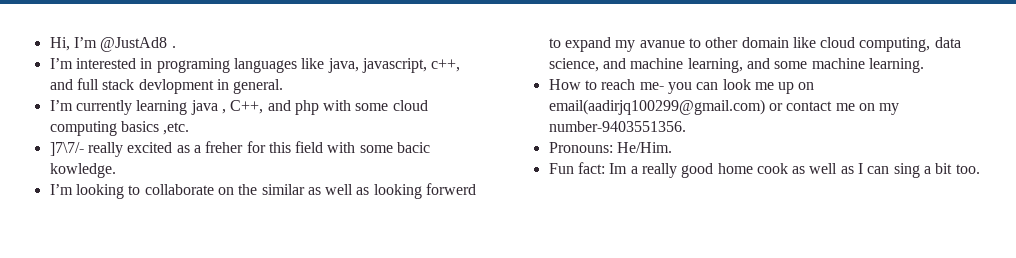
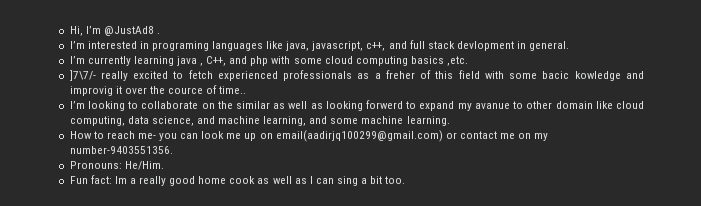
(173, 147) none -> [173,70,353,81] to fetch experienced professionals
[246,141,266,153] for -> [420,70,432,79] of
[49,163,116,178] kowledge. -> [574,71,644,81] [69,85,247,96] kowledge and improvig it over the cource of time..

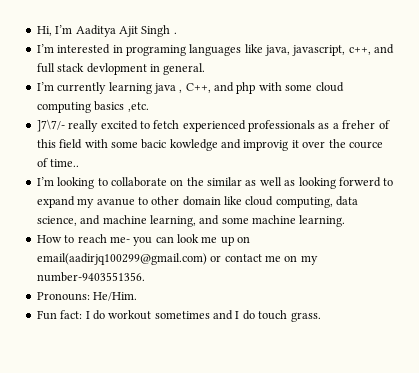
[103,26,154,36] @JustAd8 -> [75,25,171,37] Aaditya Ajit Singh
[114,176,406,186] Im a really good home cook as well as I can sing a bit too. -> [85,310,321,322] I do workout sometimes and I do touch grass.

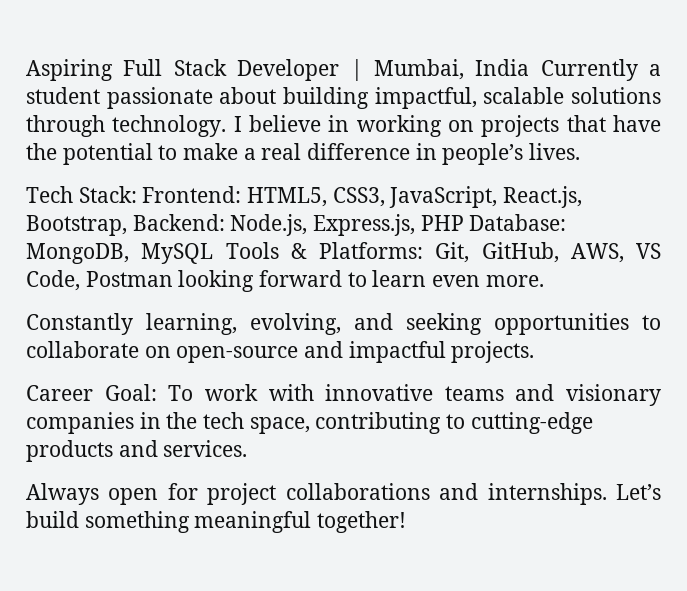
[36,25,177,37] [36,44,395,56] [36,63,206,75] [36,82,344,94] [36,101,149,113] [36,119,390,132] [36,139,383,151] [36,158,80,167] [36,177,394,189] [36,196,359,208] [36,215,346,227] [36,234,251,246] [36,253,318,265] [36,272,145,282] [36,292,138,301] [36,310,321,322] Hi, I’m Aaditya Ajit Singh . // I’m interested in programing languages like java, javascript, c++, and full stack devlopment in general. // I’m currently learning java , C++, and php with some cloud computing basics ,etc. // ]7\7/- really excited to fetch experienced professionals as a freher of this field with some bacic kowledge and improvig it over the cource of time.. // I’m looking to collaborate on the similar as well as looking forwerd to expand my avanue to other domain like cloud computing, data science, and machine learning, and some machine learning. // How to reach me- you can look me up on email(aadirjq100299@gmail.com) or contact me on my number-9403551356. // Pronouns: He/Him. // Fun fact: I do workout sometimes and I do touch grass. -> [26,59,661,81] [26,87,661,109] [26,115,661,137] [26,143,581,165] [26,186,583,208] [26,214,567,236] [26,242,661,264] [26,270,544,292] [26,313,661,335] [26,341,535,363] [26,384,661,406] [26,412,593,434] [26,440,248,462] [26,483,661,505] [26,511,407,533] Aspiring Full Stack Developer | Mumbai, India Currently a student passionate about building impactful, scalable solutions through technology. I believe in working on projects that have the potential to make a real difference in people’s lives. // Tech Stack: Frontend: HTML5, CSS3, JavaScript, React.js, Bootstrap, Backend: Node.js, Express.js, PHP Database: MongoDB, MySQL Tools & Platforms: Git, GitHub, AWS, VS Code, Postman looking forward to learn even more. // Constantly learning, evolving, and seeking opportunities to collaborate on open-source and impactful projects. // Career Goal: To work with innovative teams and visionary companies in the tech space, contributing to cutting-edge products and services. // Always open for project collaborations and internships. Let’s build something meaningful together!

